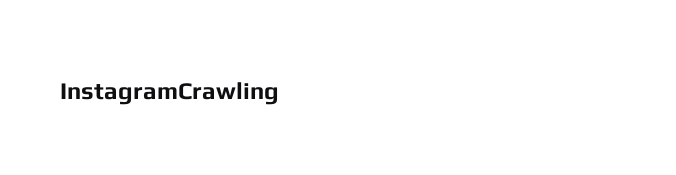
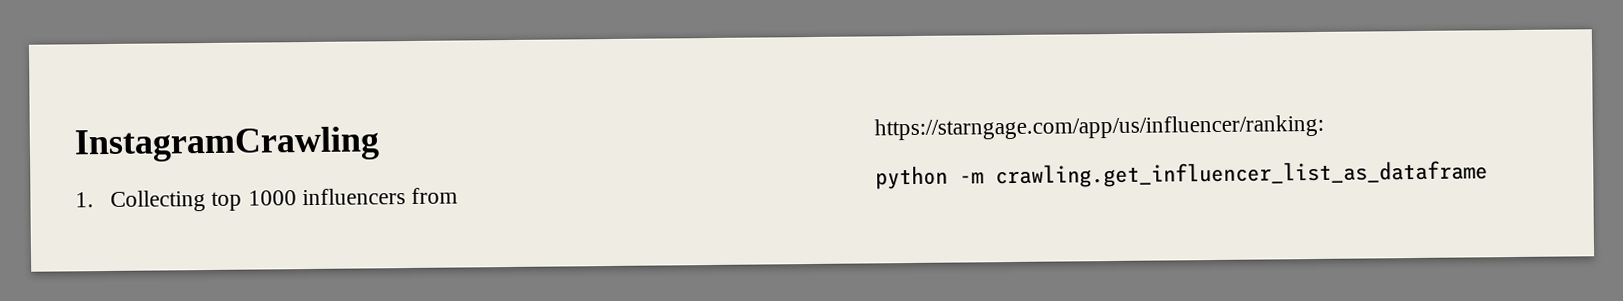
(279, 93) none -> [75,187,459,212] [874,114,1325,141] [875,160,1489,190] // 1. Collecting top 1000 influencers from https://starngage.com/app/us/influencer/ranking: // python -m crawling.get_influencer_list_as_dataframe

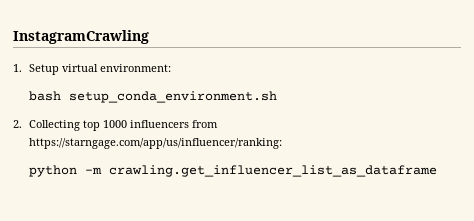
(94, 200) none -> [29,64,172,75] [29,91,278,103] [13,120,22,128] Setup virtual environment: // bash setup_conda_environment.sh // 2.

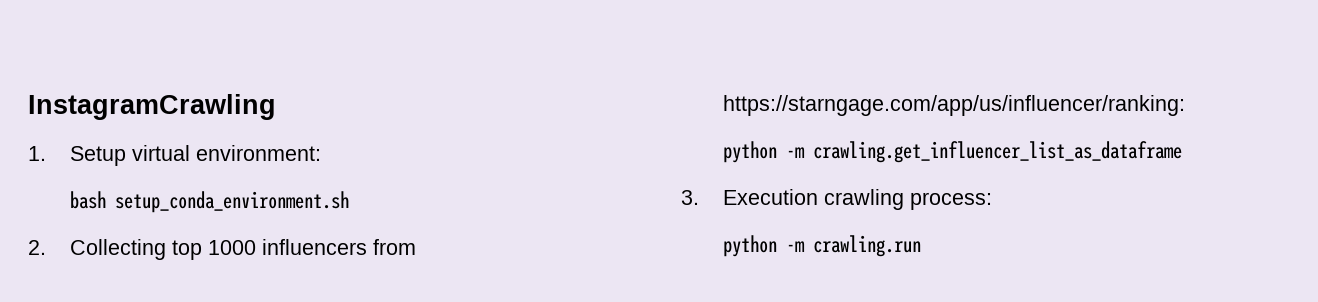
(438, 171) none -> [681,189,992,210] [722,235,921,257] // 3. Execution crawling process: // python -m crawling.run

